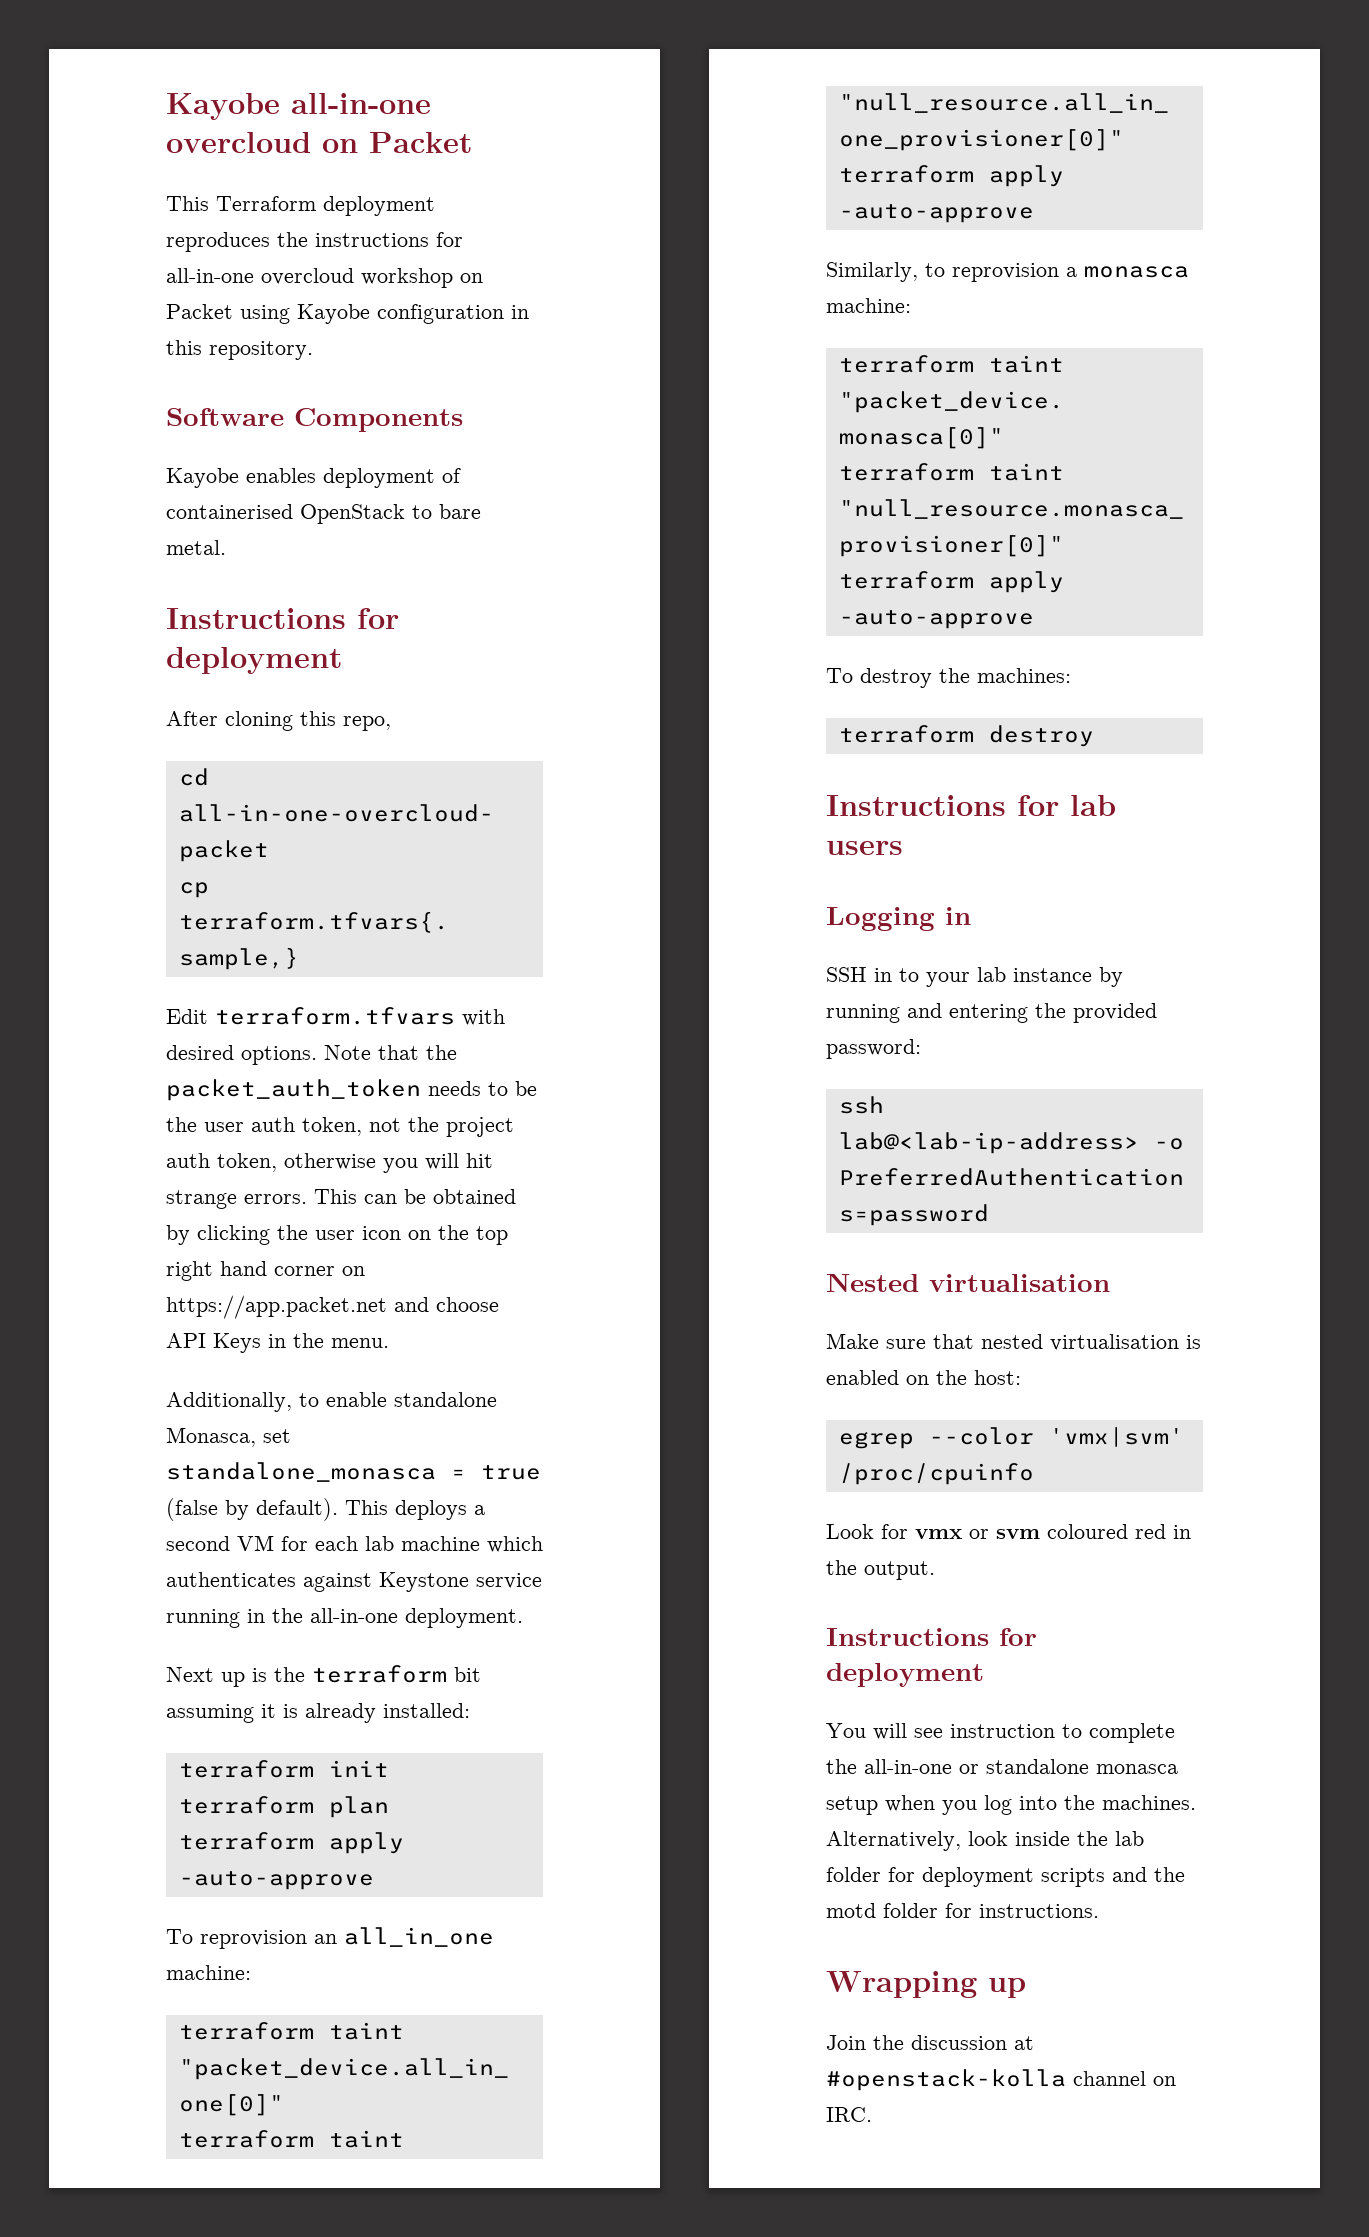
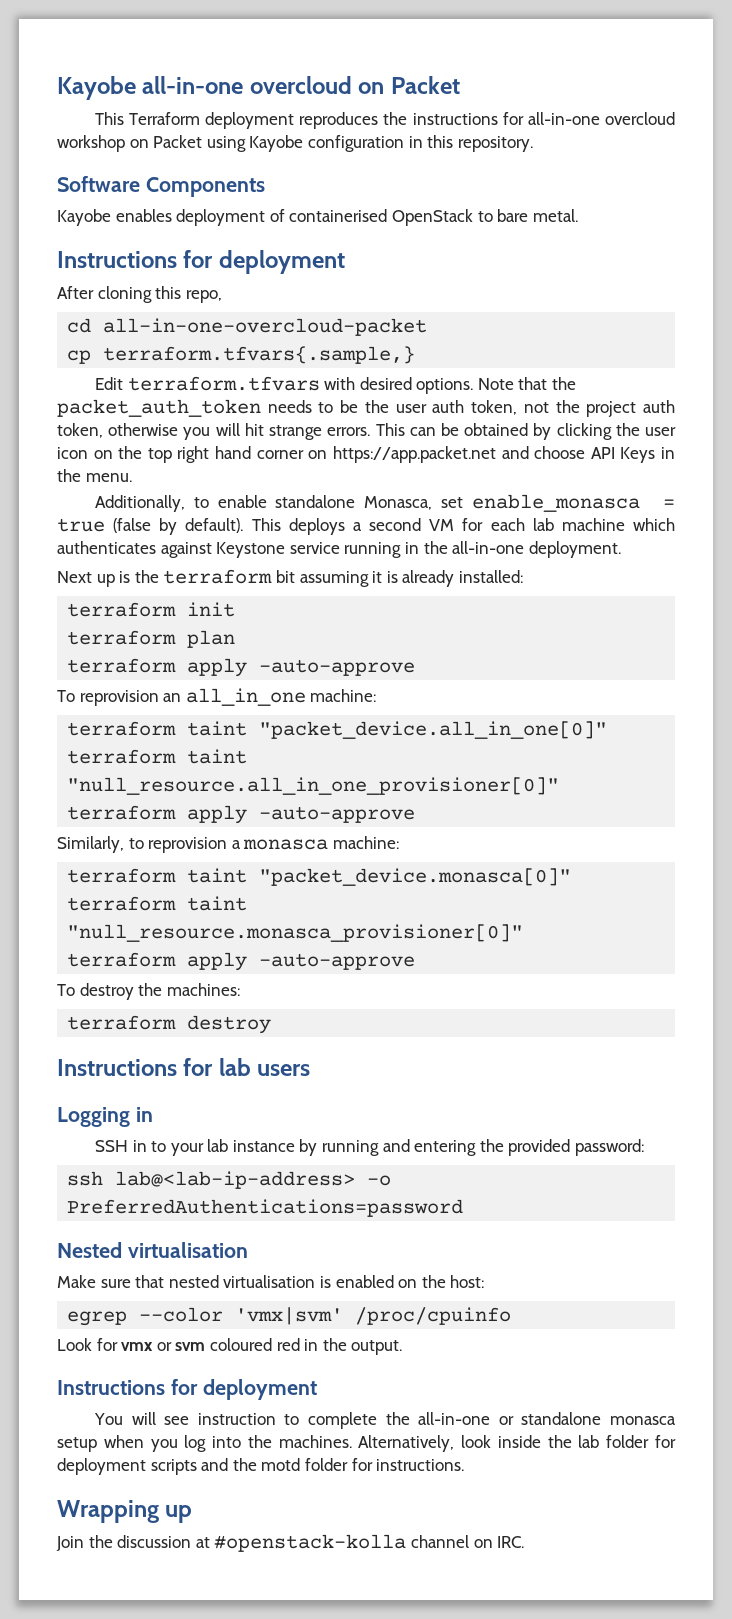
[166,1462,436,1482] standalone_monasca -> [471,494,640,512] enable_monasca

